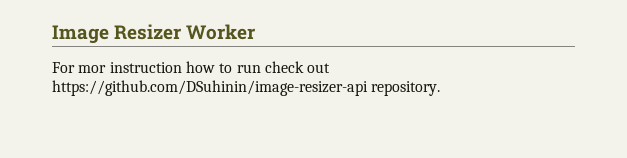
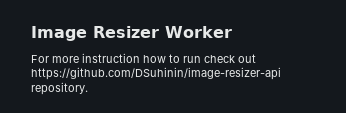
[78,65,107,73] mor -> [52,56,79,63] more

